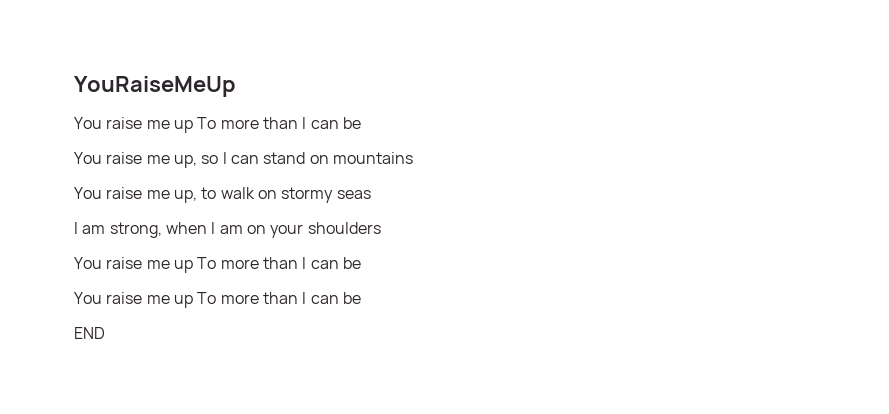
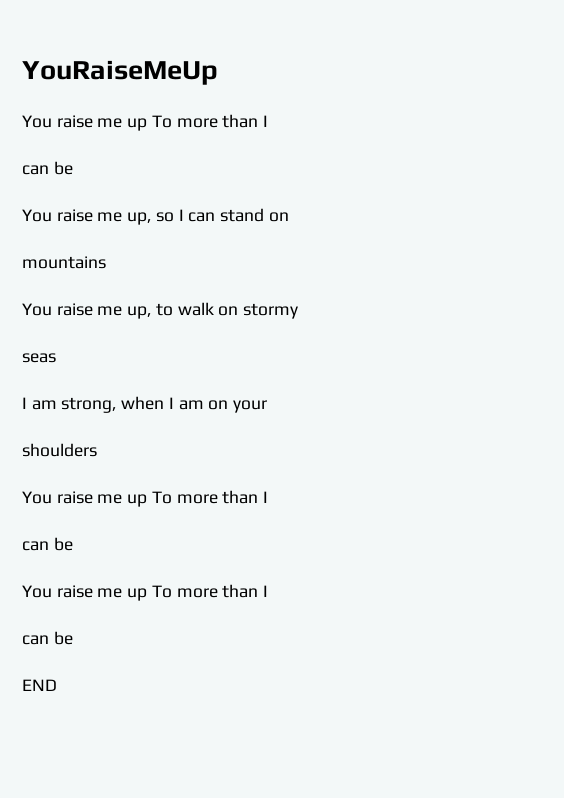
(307, 123) none -> (269, 121) //
(329, 159) none -> (289, 217) //
(334, 195) none -> (299, 311) //
(304, 231) none -> (268, 406) //
(307, 263) none -> (269, 497) //
(307, 298) none -> (269, 591) //

